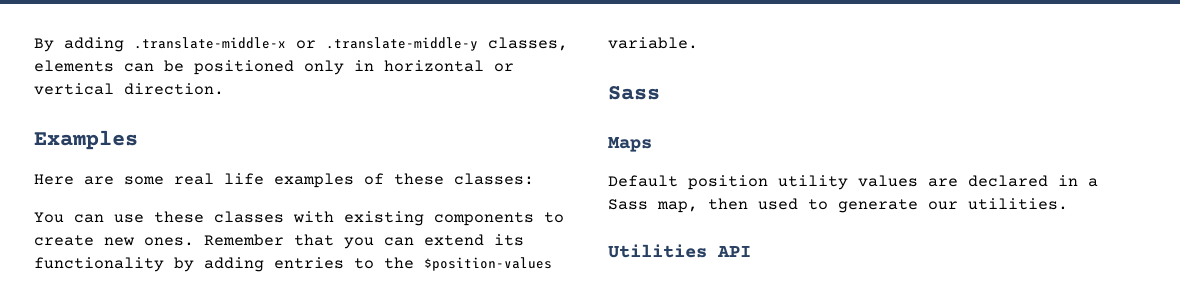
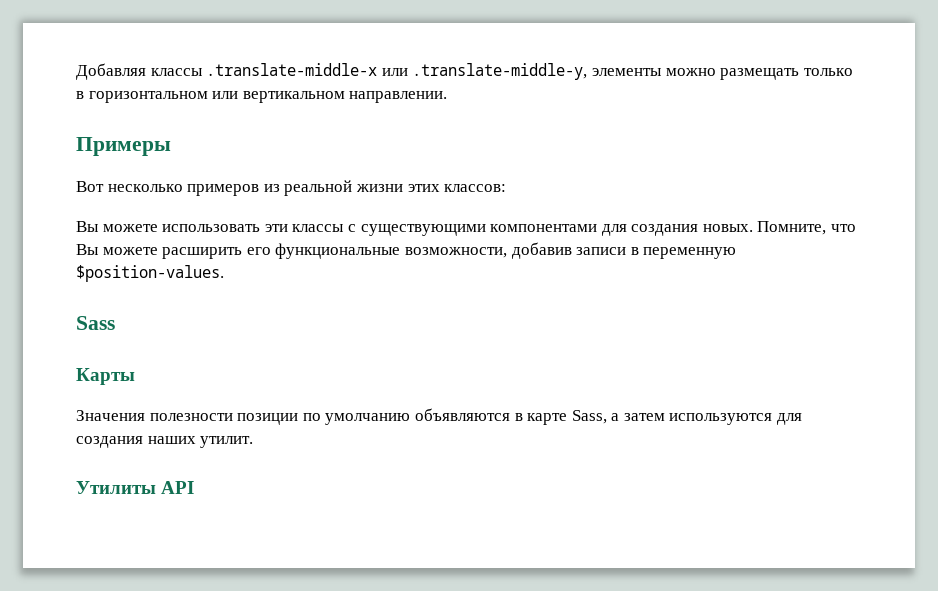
[34,37,568,52] [34,60,514,75] [34,83,224,95] [34,130,138,150] [34,173,534,188] [34,211,564,226] [34,234,524,249] [34,257,552,272] [608,37,698,49] [608,86,660,100] [608,137,652,152] [608,175,1098,190] [608,198,1068,213] [608,244,707,258] By adding .translate-middle-x or .translate-middle-y classes, elements can be positioned only in horizontal or vertical direction. // Examples // Here are some real life examples of these classes: // You can use these classes with existing components to create new ones. Remember that you can extend its functionality by adding entries to the $position-values variable. // Sass // Maps // Default position utility values are declared in a Sass map, then used to generate our utilities. // Utilities -> [76,63,853,80] [76,91,448,103] [76,137,171,156] [76,180,507,196] [76,221,857,236] [76,242,737,259] [76,265,224,282] [76,316,115,330] [76,368,135,385] [76,408,803,425] [76,436,254,448] [76,481,156,494] Добавляя классы .translate-middle-x или .translate-middle-y, элементы можно размещать только в горизонтальном или вертикальном направлении. // Примеры // Вот несколько примеров из реальной жизни этих классов: // Вы можете использовать эти классы с существующими компонентами для создания новых. Помните, что Вы можете расширить его функциональные возможности, добавив записи в переменную $position-values. // Sass // Карты // Значения полезности позиции по умолчанию объявляются в карте Sass, а затем используются для создания наших утилит. // Утилиты

